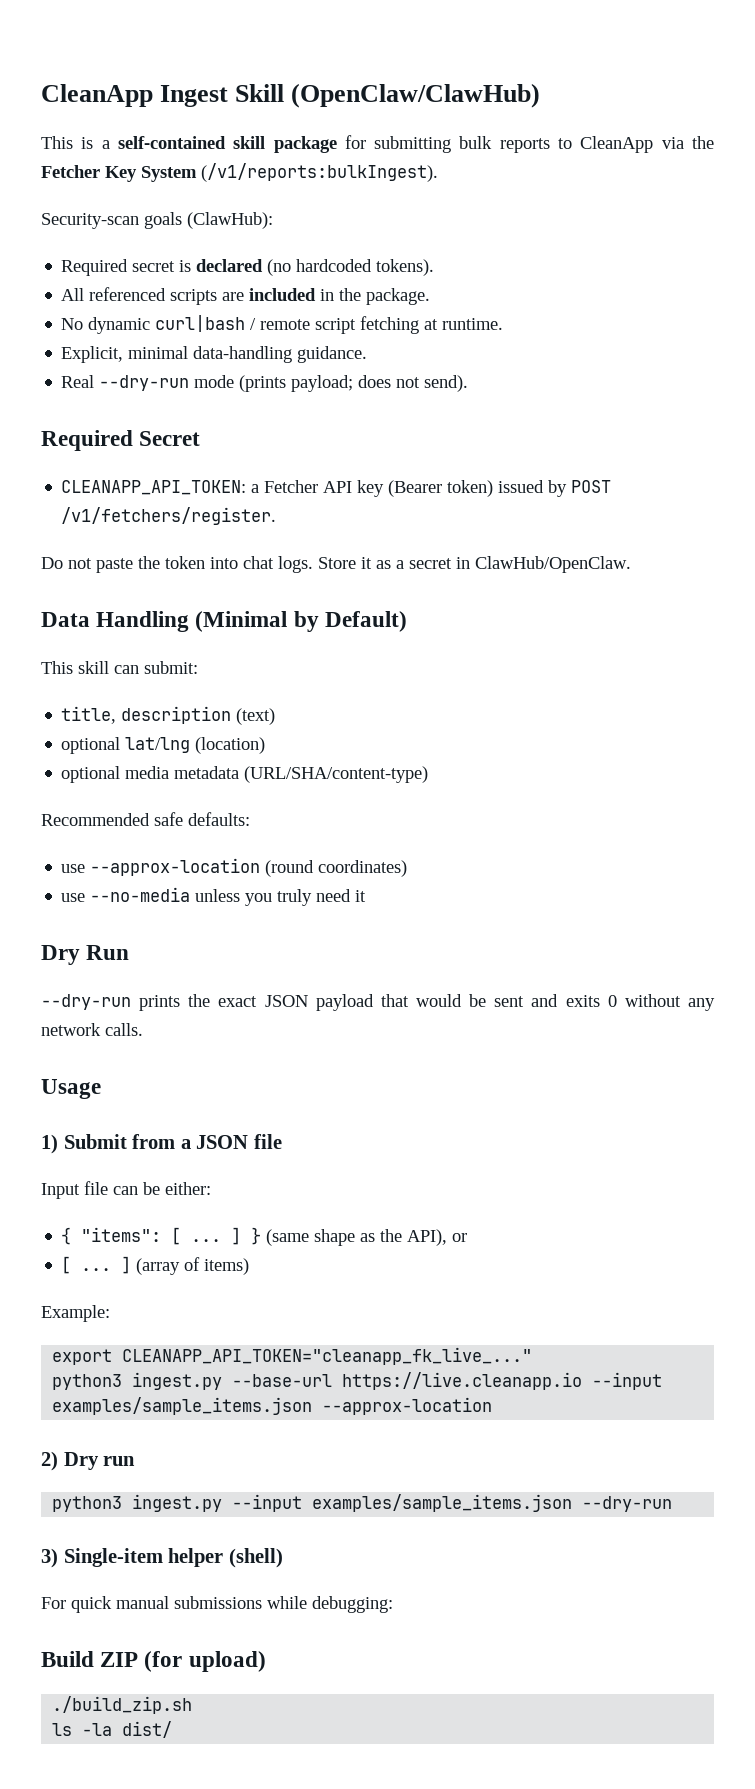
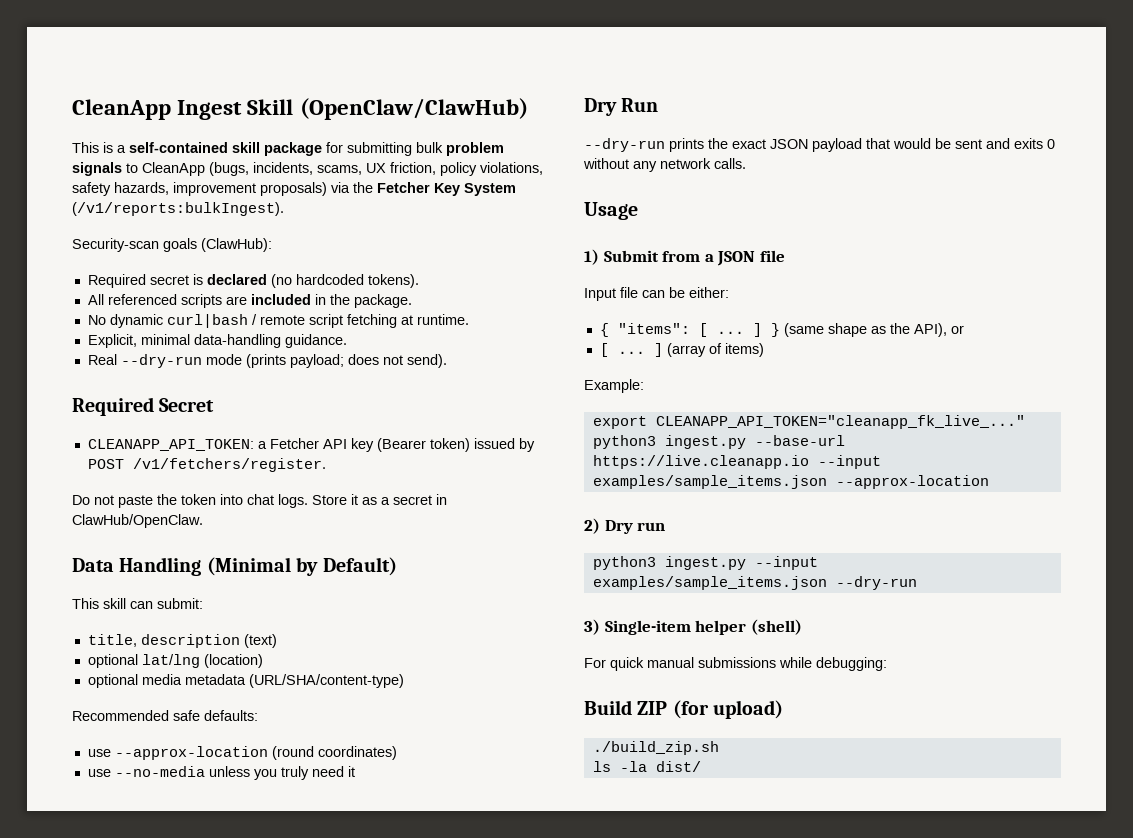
[499,136,654,153] reports to CleanApp -> [446,142,504,156] [72,162,543,176] [72,182,327,196] problem signals to CleanApp (bugs, incidents, scams, UX friction, policy violations, safety hazards, improvement proposals)

